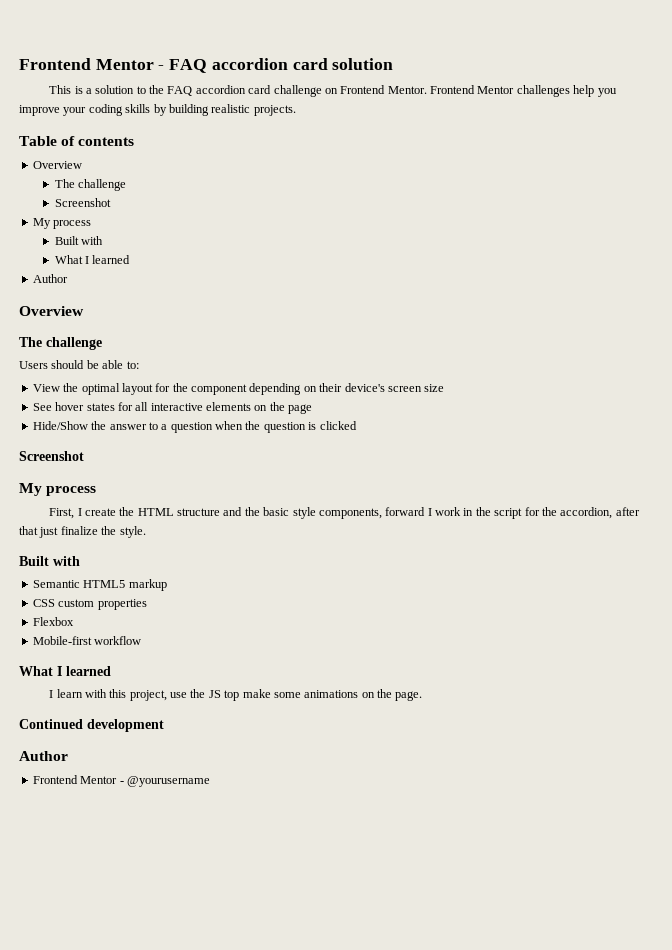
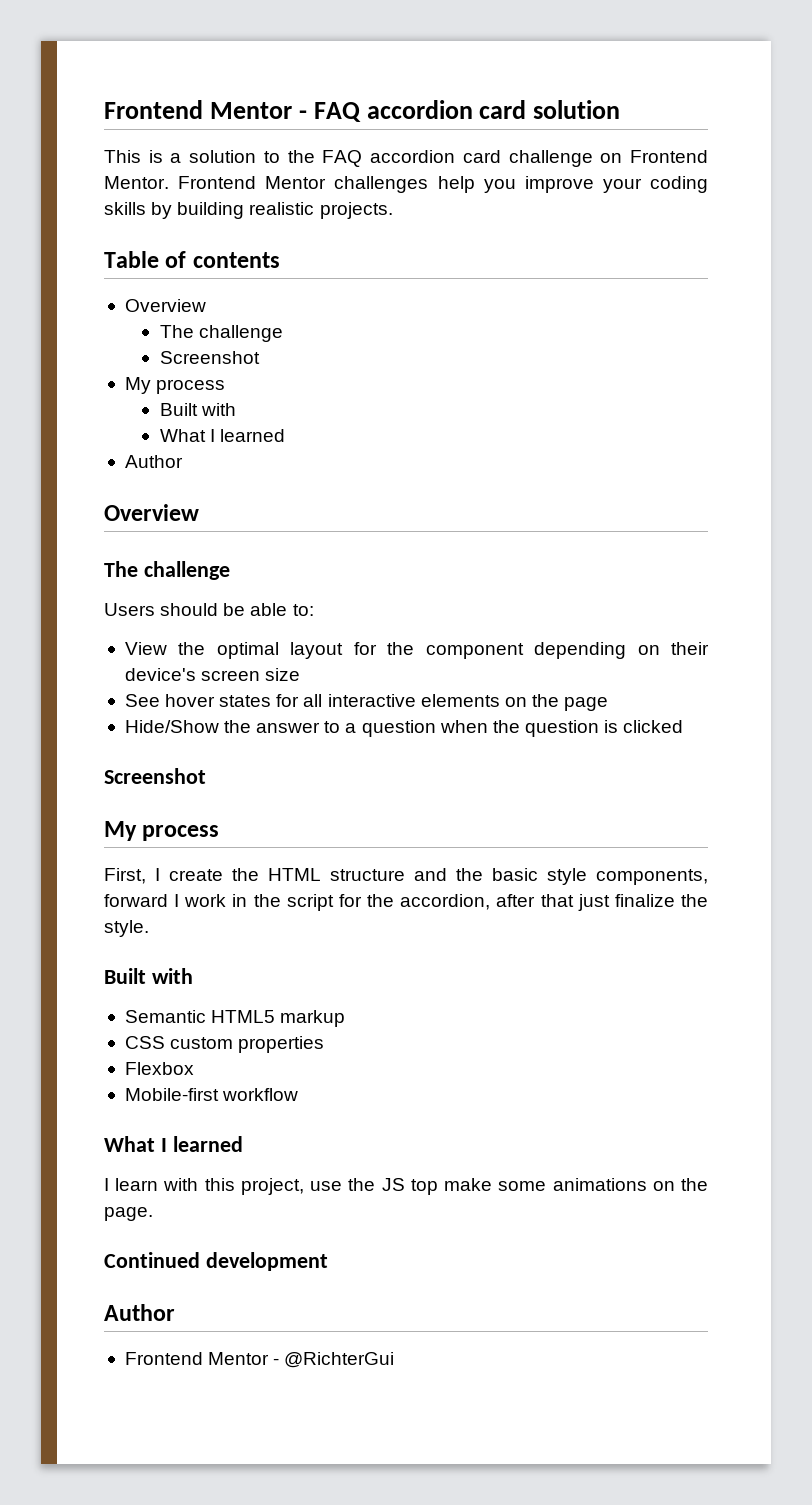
[126,776,210,787] @yourusername -> [284,1352,395,1368] @RichterGui

